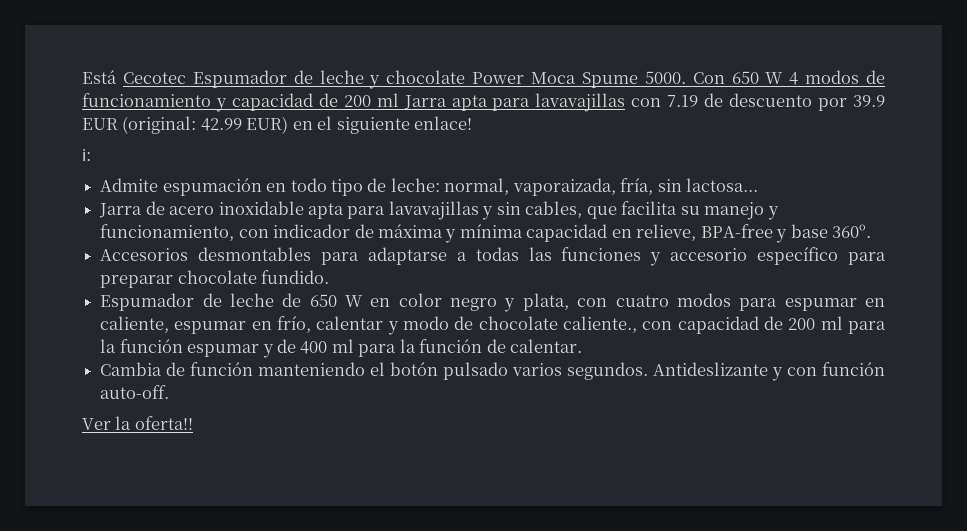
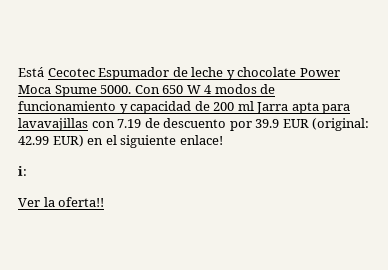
[100,178,759,196] [99,201,779,220] [100,224,872,243] [100,247,886,266] [100,270,330,288] [100,293,886,312] [100,316,887,335] [100,339,583,358] [100,362,885,381] [100,385,170,399] // Admite espumación en todo tipo de leche: normal, vaporaizada, fría, sin lactosa... // Jarra de acero inoxidable apta para lavavajillas y sin cables, que facilita su manejo y funcionamiento, con indicador de máxima y mínima capacidad en relieve, BPA-free y base 360º. // Accesorios desmontables para adaptarse a todas las funciones y accesorio específico para preparar chocolate fundido. // Espumador de leche de 650 W en color negro y plata, con cuatro modos para espumar en caliente, espumar en frío, calentar y modo de chocolate caliente., con capacidad de 200 ml para la función espumar y de 400 ml para la función de calentar. // Cambia de función manteniendo el botón pulsado varios segundos. Antideslizante y con función auto-off. -> (27, 171) none

